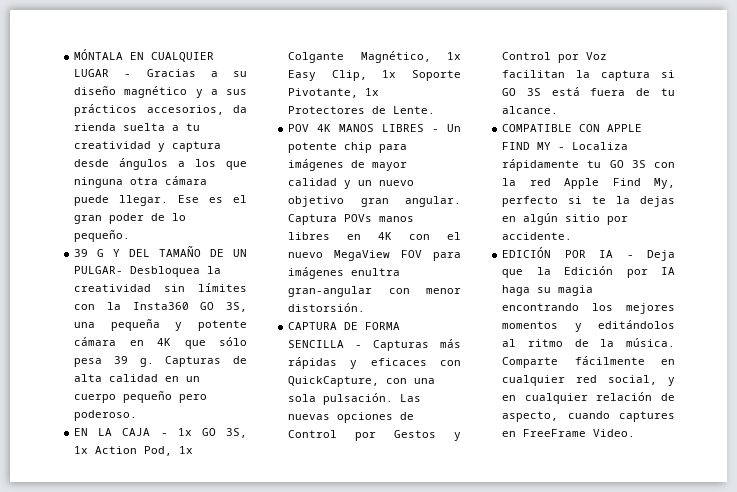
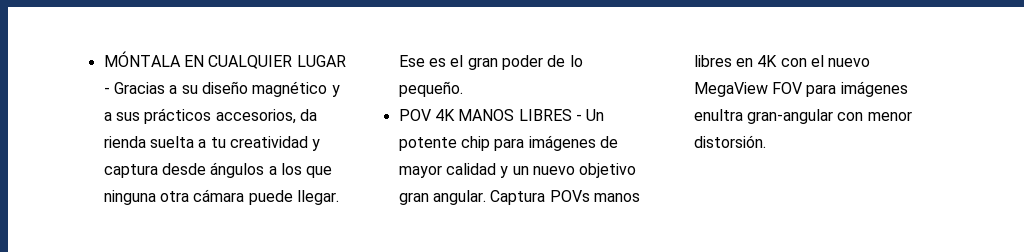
[74,246,248,257] [74,266,222,277] [74,283,247,292] [74,302,247,312] [74,319,247,331] [74,337,247,349] [74,356,247,367] [74,374,201,382] [74,391,208,403] [74,410,138,421] [74,428,248,438] [74,446,194,456] [288,51,461,63] [288,70,461,81] [288,88,380,98] [288,106,436,114] // 39 G Y DEL TAMAÑO DE UN PULGAR- Desbloquea la creatividad sin límites con la Insta360 GO 3S, una pequeña y potente cámara en 4K que sólo pesa 39 g. Capturas de alta calidad en un cuerpo pequeño pero poderoso. // EN LA CAJA - 1x GO 3S, 1x Action Pod, 1x Colgante Magnético, 1x Easy Clip, 1x Soporte Pivotante, 1x Protectores de Lente. -> (463, 89) none
[288,322,401,330] [288,339,461,351] [288,357,461,369] [288,376,436,387] [288,393,422,405] [288,412,415,423] [288,430,461,441] [502,52,608,63] [502,70,675,81] [502,87,675,96] [502,106,559,114] [502,124,643,132] [502,142,629,150] [502,159,675,171] [502,178,675,189] [502,196,675,207] [502,213,629,225] [502,232,573,240] [502,247,675,261] [502,266,675,278] [502,285,594,296] [502,303,675,314] [502,320,675,332] [502,338,675,347] [502,356,675,368] [502,375,675,386] [502,392,675,404] [502,411,675,422] [502,429,636,437] // CAPTURA DE FORMA SENCILLA - Capturas más rápidas y eficaces con QuickCapture, con una sola pulsación. Las nuevas opciones de Control por Gestos y Control por Voz facilitan la captura si GO 3S está fuera de tu alcance. // COMPATIBLE CON APPLE FIND MY - Localiza rápidamente tu GO 3S con la red Apple Find My, perfecto si te la dejas en algún sitio por accidente. // EDICIÓN POR IA - Deja que la Edición por IA haga su magia encontrando los mejores momentos y editándolos al ritmo de la música. Comparte fácilmente en cualquier red social, y en cualquier relación de aspecto, cuando captures en FreeFrame Video. -> (766, 141) none

